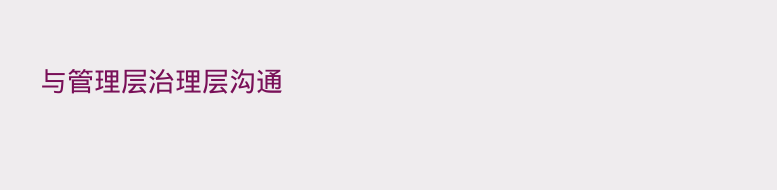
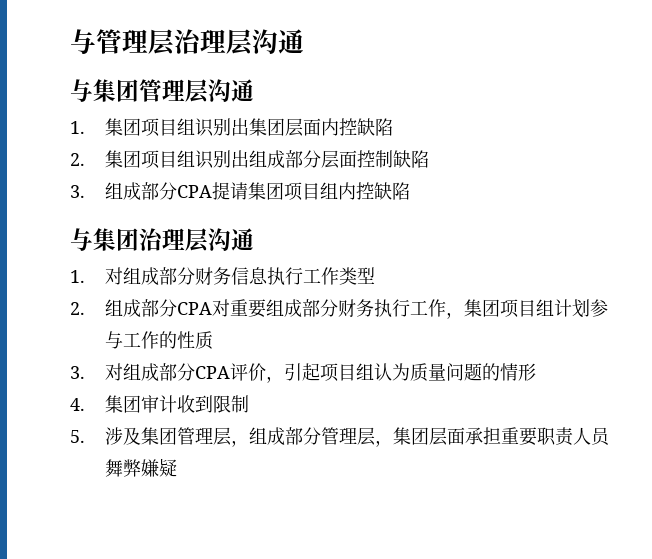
(283, 81) none -> [70,79,254,103] [70,118,394,137] [70,150,430,169] [70,182,411,201] [70,228,254,252] [70,267,376,285] [70,299,609,319] [105,331,214,350] [70,363,537,383] [70,395,250,413] [70,427,612,447] [105,458,178,477] // 与集团管理层沟通 // 1.集团项目组识别出集团层面内控缺陷 // 2.集团项目组识别出组成部分层面控制缺陷 // 3.组成部分CPA提请集团项目组内控缺陷 // 与集团治理层沟通 // 1.对组成部分财务信息执行工作类型 // 2.组成部分CPA对重要组成部分财务执行工作，集团项目组计划参与工作的性质 // 3.对组成部分CPA评价，引起项目组认为质量问题的情形 // 4.集团审计收到限制 // 5.涉及集团管理层，组成部分管理层，集团层面承担重要职责人员舞弊嫌疑

